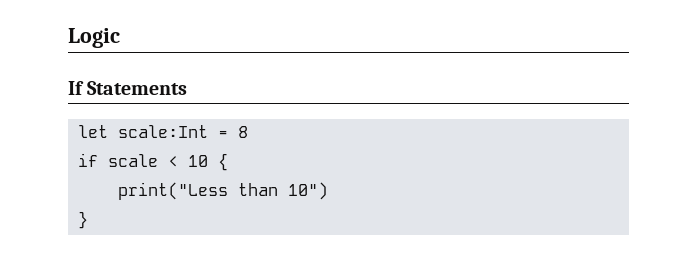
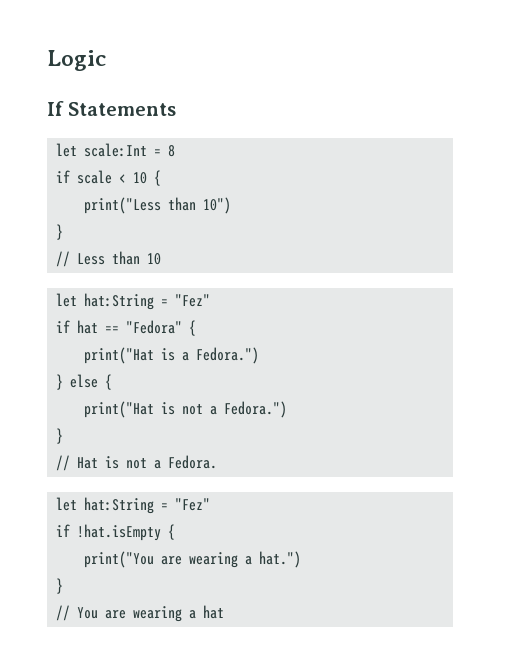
(89, 220) none -> [56,251,161,267] [56,293,210,310] [56,320,196,336] [84,347,259,364] [56,374,112,390] [84,401,287,418] [56,428,63,444] [56,455,217,471] [56,497,210,514] [56,524,175,541] [84,551,301,568] [56,578,63,594] [56,605,224,622] // // Less than 10 // let hat:String = "Fez" // if hat == "Fedora" { // print("Hat is a Fedora.") // } else { // print("Hat is not a Fedora.") // } // // Hat is not a Fedora. // let hat:String = "Fez" // if !hat.isEmpty { // print("You are wearing a hat.") // } // // You are wearing a hat

